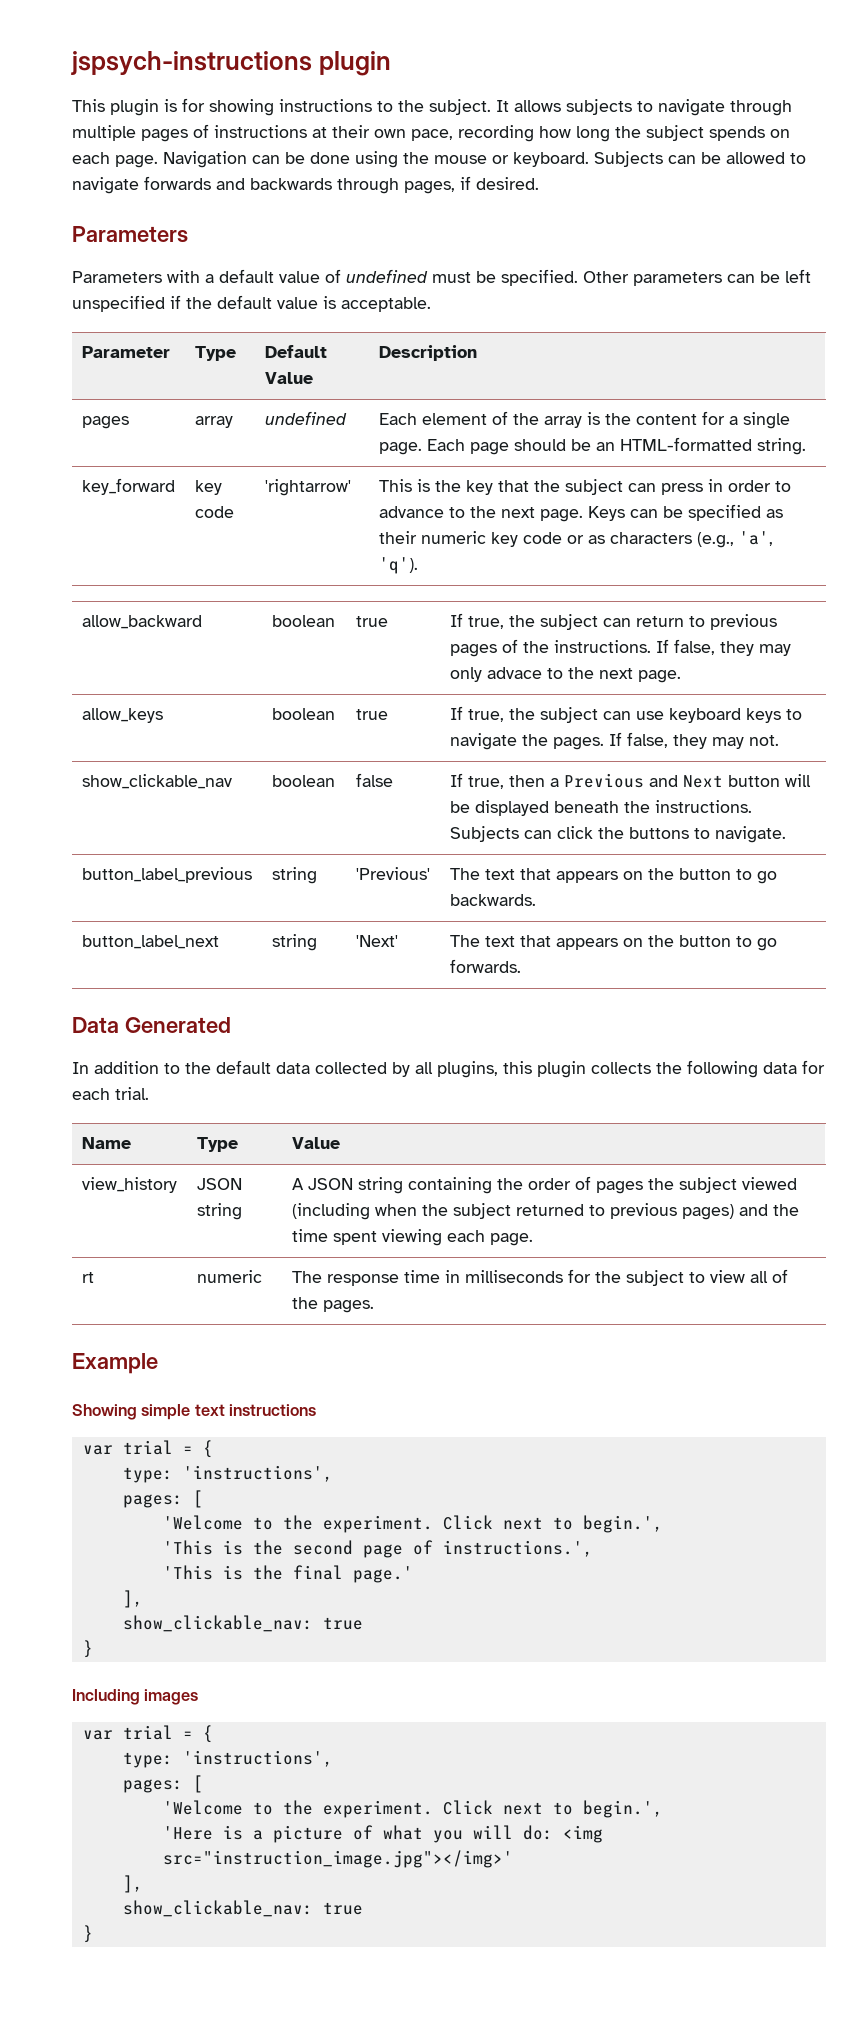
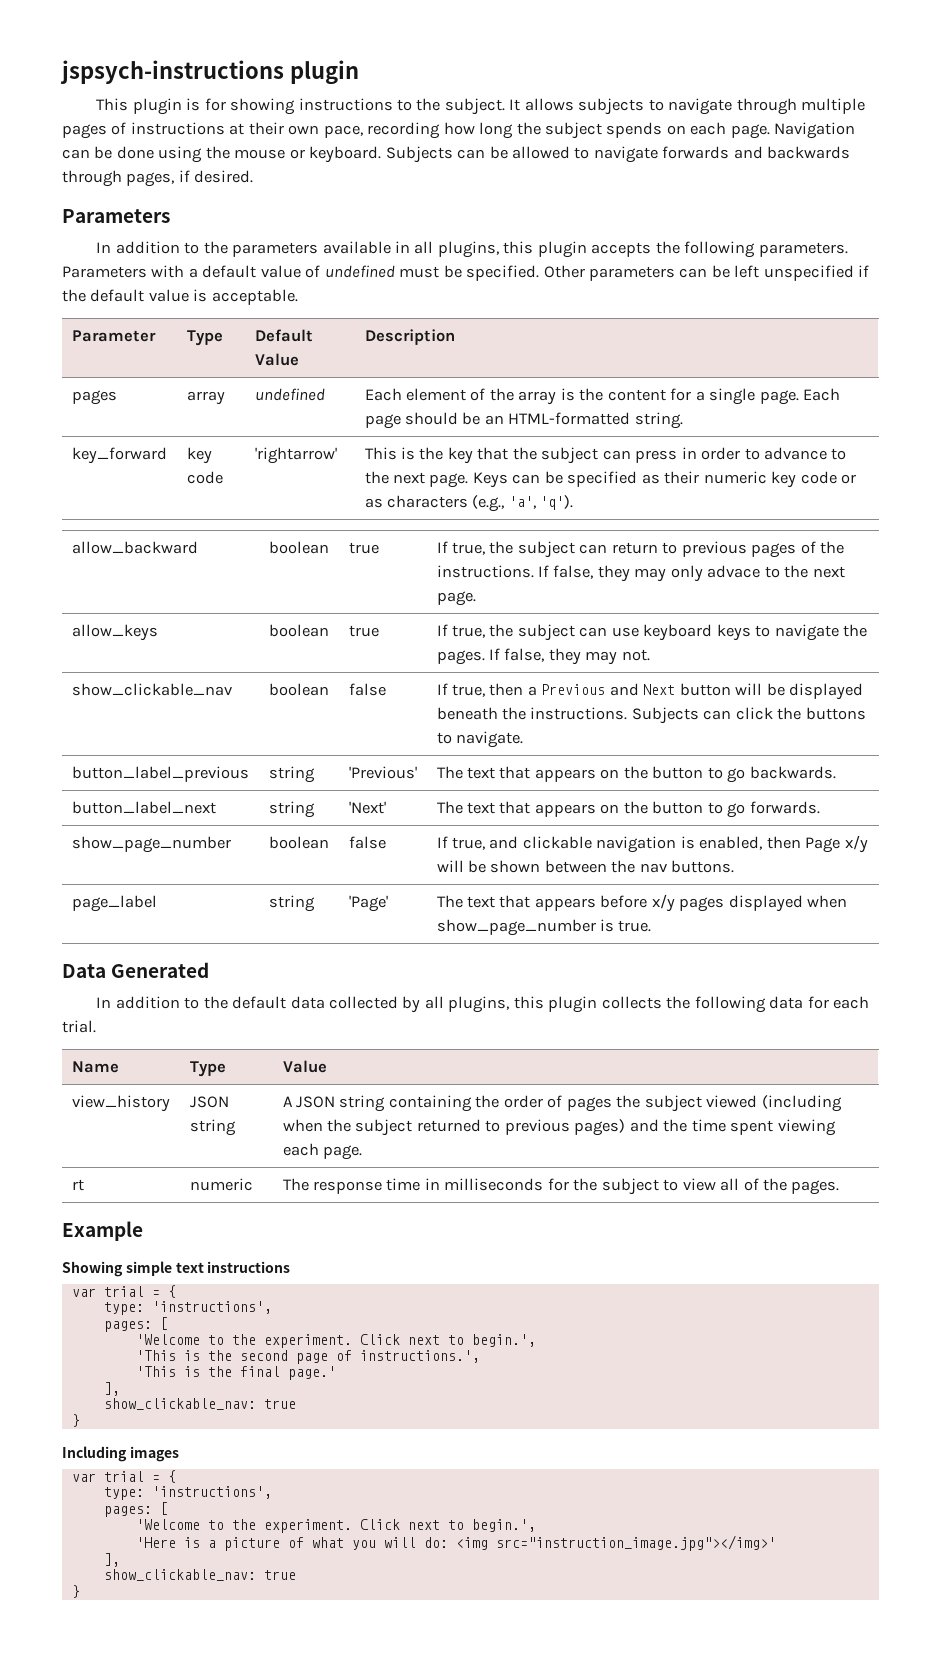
(188, 234) none -> [96,241,848,258] In addition to the parameters available in all plugins, this plugin accepts the following parameters.
(521, 966) none -> [71,836,231,853] [268,836,329,849] [348,836,386,849] [436,835,868,853] [436,860,735,873] [71,895,157,912] [268,895,315,912] [348,895,388,912] [436,894,848,912] [436,919,652,936] // show_page_number | boolean | false | If true, and clickable navigation is enabled, then Page x/y will be shown between the nav buttons. // page_label | string | 'Page' | The text that appears before x/y pages displayed when show_page_number is true.

